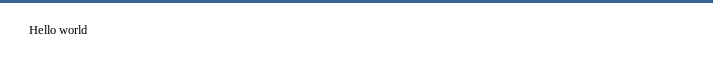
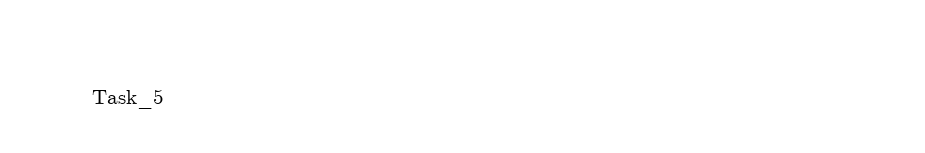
[29,25,89,34] Hello world -> [92,89,164,109] Task_5

